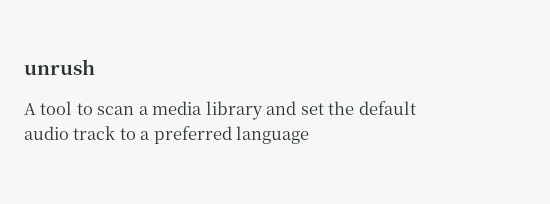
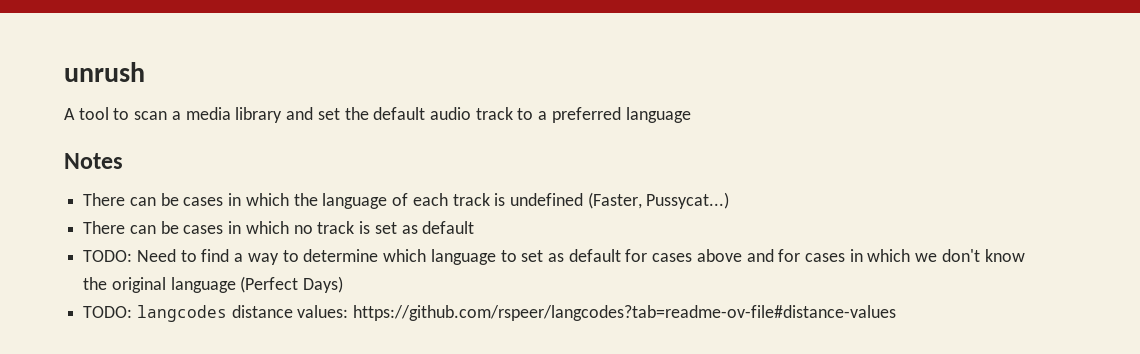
(310, 135) none -> [64,153,123,169] [83,192,730,209] [83,221,475,234] [83,249,1025,265] [83,276,344,293] [83,305,897,322] // Notes // There can be cases in which the language of each track is undefined (Faster, Pussycat...) // There can be cases in which no track is set as default // TODO: Need to find a way to determine which language to set as default for cases above and for cases in which we don't know the original language (Perfect Days) // TODO: langcodes distance values: https://github.com/rspeer/langcodes?tab=readme-ov-file#distance-values

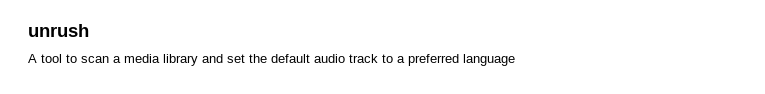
[64,153,123,169] [83,192,730,209] [83,221,475,234] [83,249,1025,265] [83,276,344,293] [83,305,897,322] // Notes // There can be cases in which the language of each track is undefined (Faster, Pussycat...) // There can be cases in which no track is set as default // TODO: Need to find a way to determine which language to set as default for cases above and for cases in which we don't know the original language (Perfect Days) // TODO: langcodes distance values: https://github.com/rspeer/langcodes?tab=readme-ov-file#distance-values -> (515, 60) none

